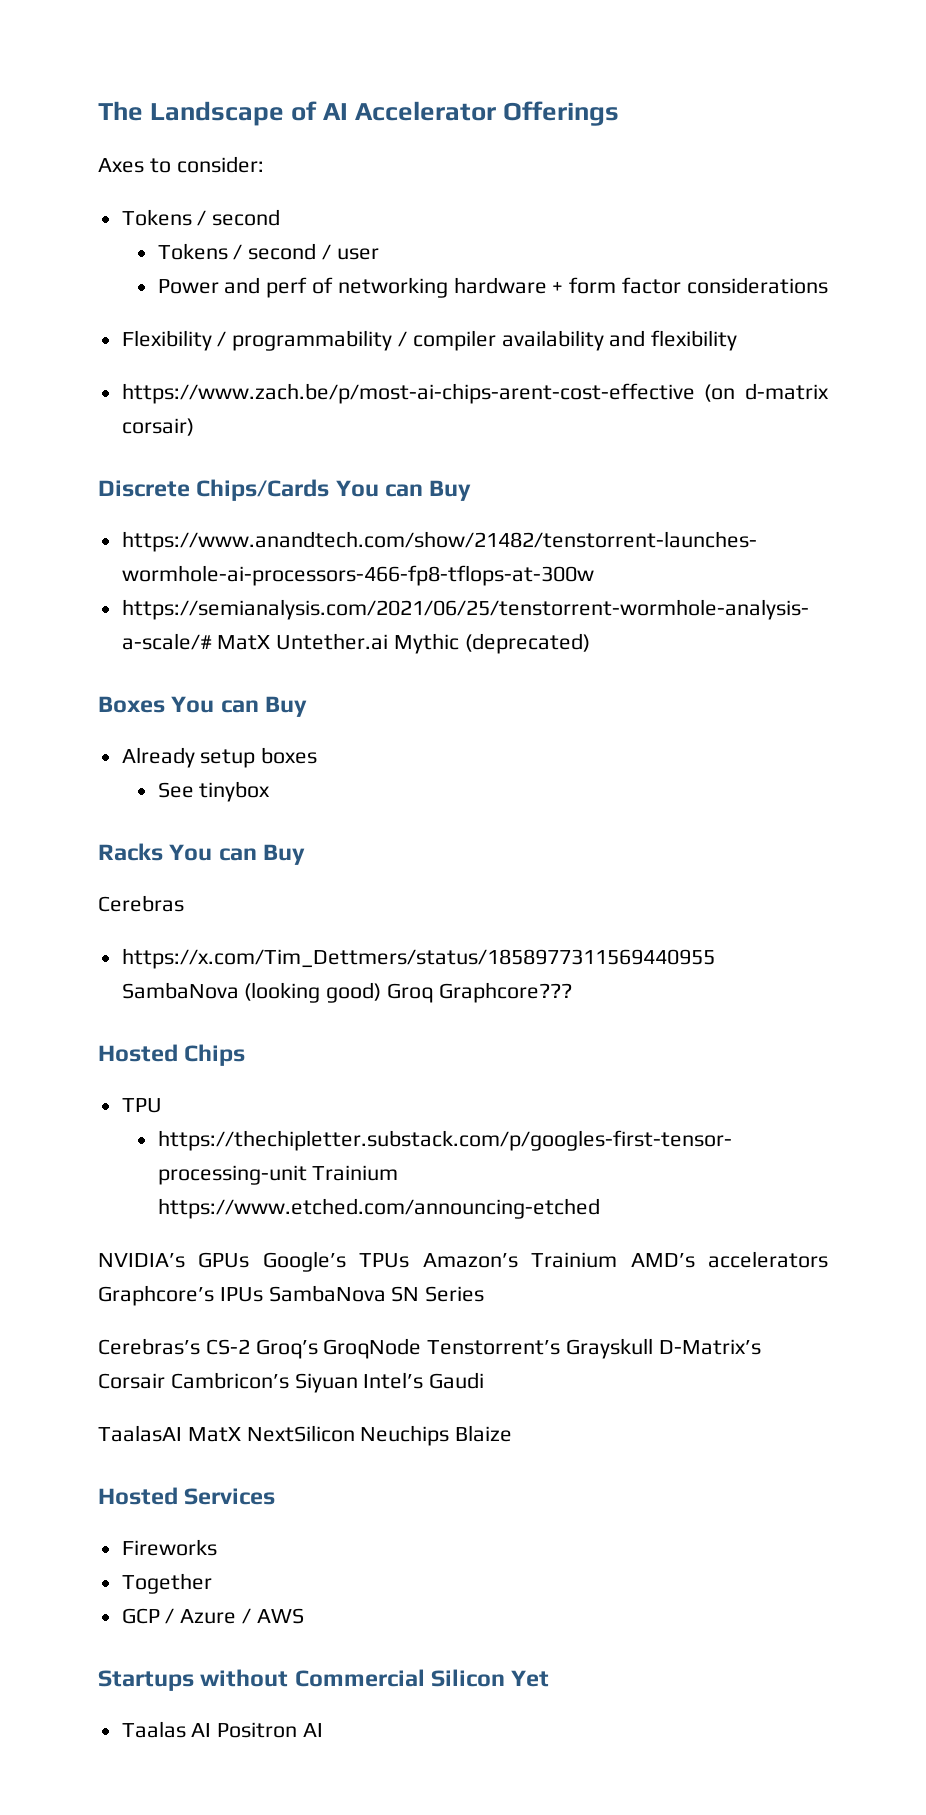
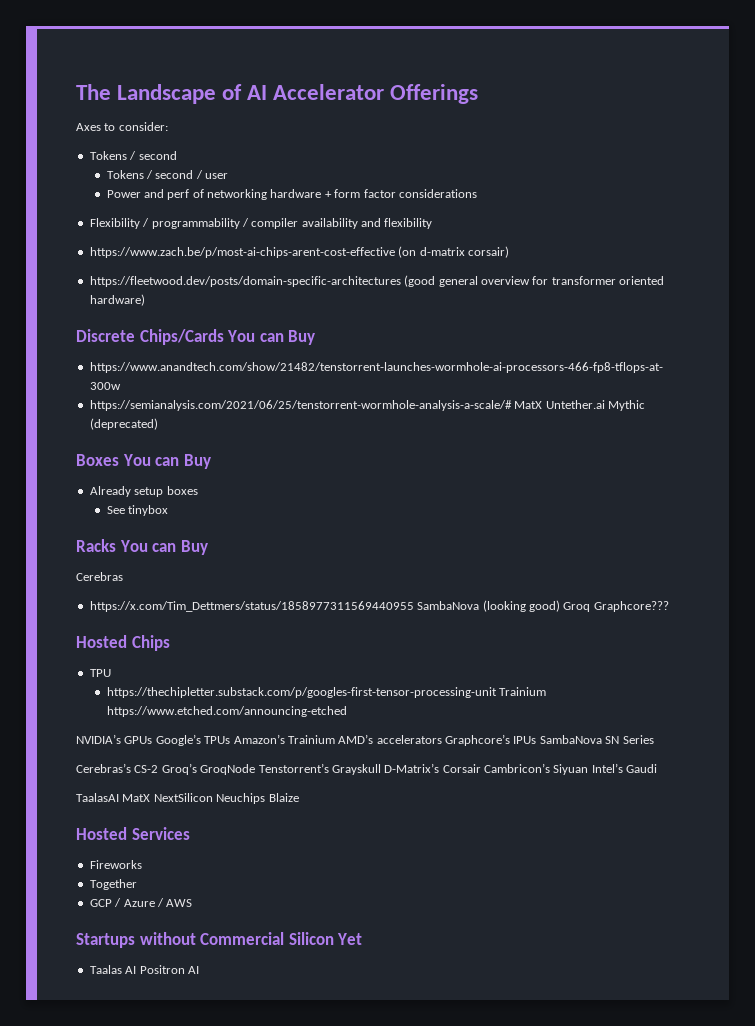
(194, 427) none -> [89,275,664,287] [89,294,145,306] // https://fleetwood.dev/posts/domain-specific-architectures (good general overview for transformer oriented hardware)

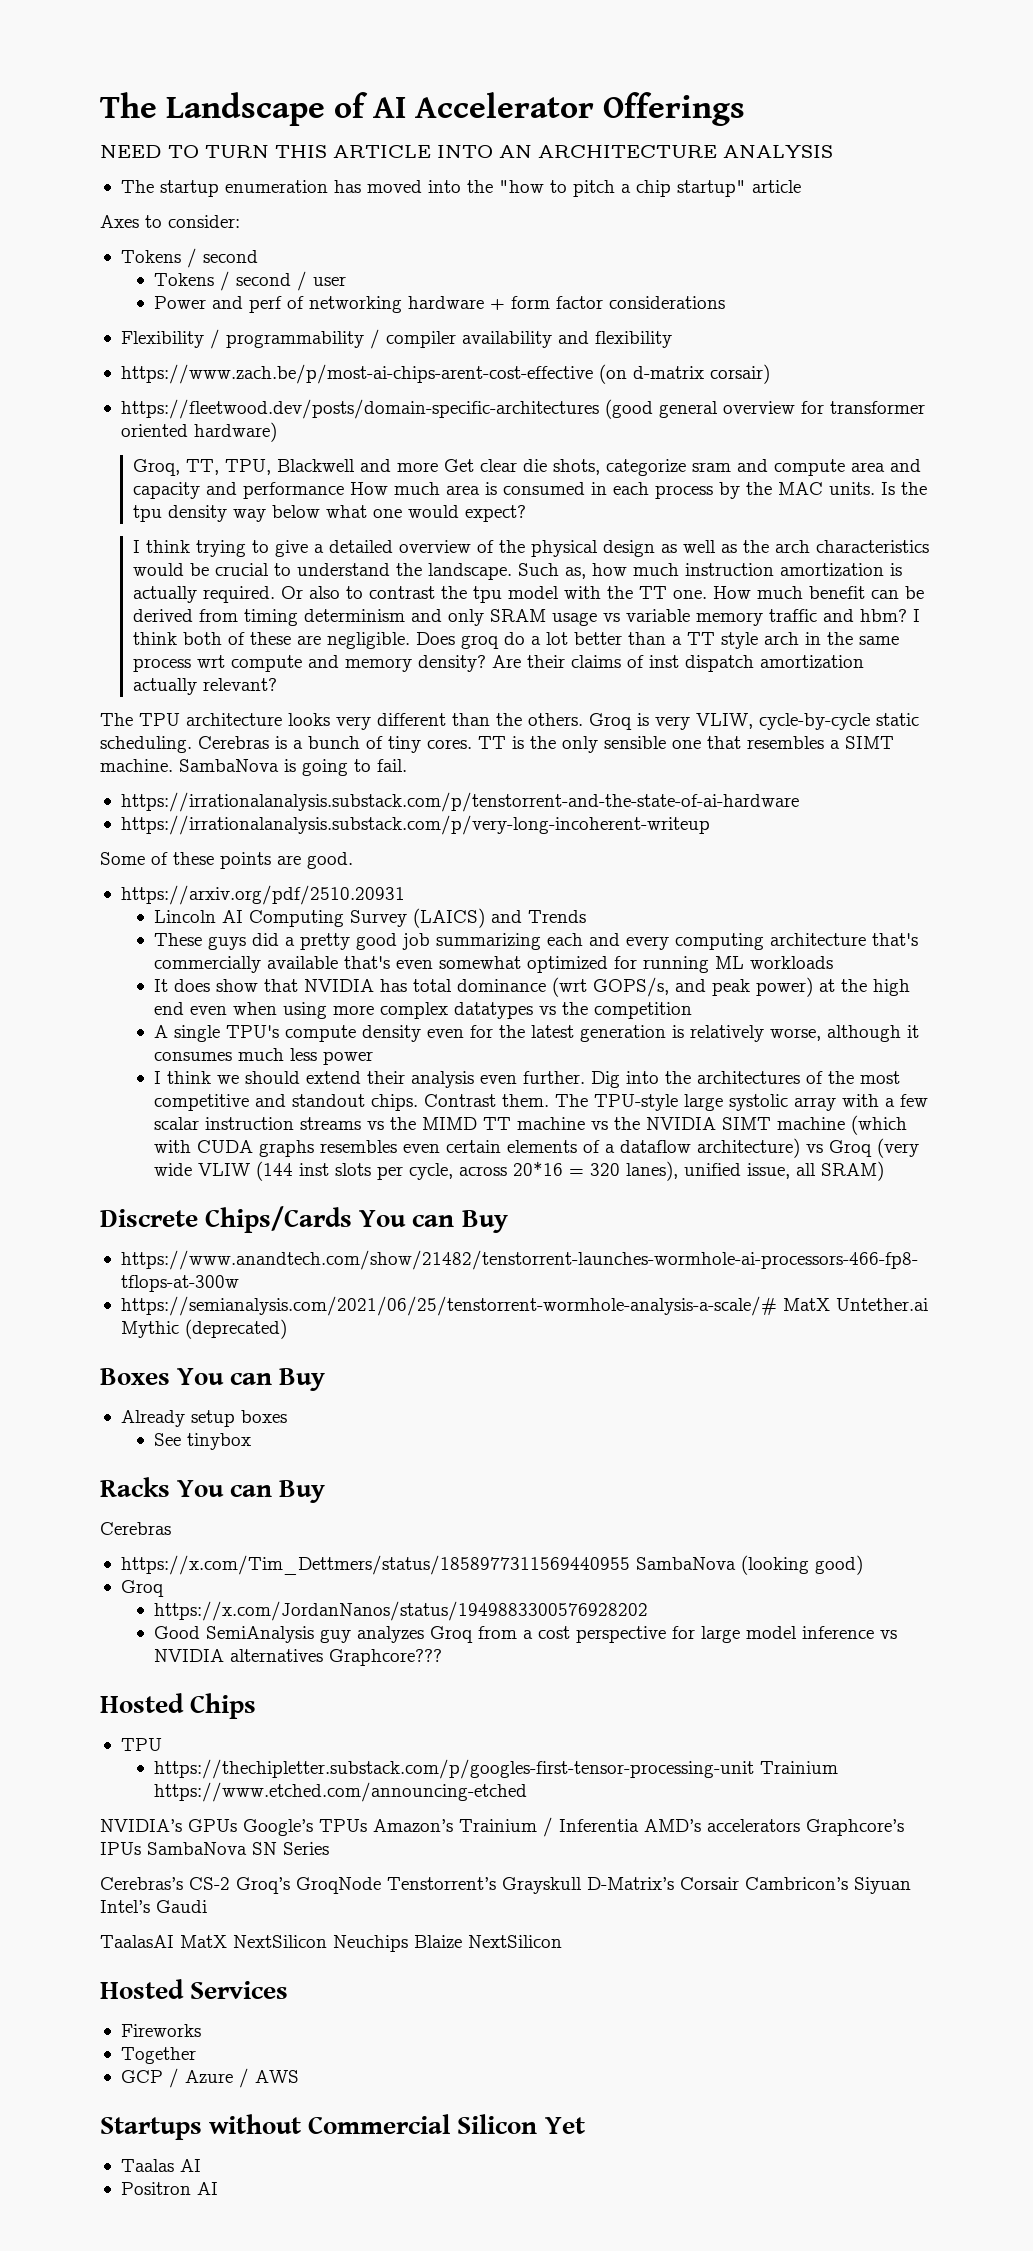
(479, 94) none -> [100,145,833,158] [120,180,801,197] // NEED TO TURN THIS ARTICLE INTO AN ARCHITECTURE ANALYSIS // The startup enumeration has moved into the "how to pitch a chip startup" article
(145, 300) none -> [133,459,922,476] [133,482,928,499] [133,505,527,522] [133,540,930,557] [133,563,903,580] [133,586,925,603] [133,609,921,626] [133,632,900,649] [133,655,865,672] [133,678,278,695] [100,713,919,730] [100,736,894,753] [100,759,407,776] [120,792,799,812] [120,815,710,835] [100,852,353,869] [120,885,405,905] [154,908,587,928] [154,933,919,950] [154,956,834,973] [154,977,911,997] [154,1002,693,1019] [154,1025,920,1042] [154,1048,374,1065] [154,1071,901,1088] [154,1094,929,1111] [154,1115,908,1135] [154,1138,920,1158] [154,1161,885,1181] // Groq, TT, TPU, Blackwell and more Get clear die shots, categorize sram and compute area and capacity and performance How much area is consumed in each process by the MAC units. Is the tpu density way below what one would expect? // I think trying to give a detailed overview of the physical design as well as the arch characteristics would be crucial to understand the landscape. Such as, how much instruction amortization is actually required. Or also to contrast the tpu model with the TT one. How much benefit can be derived from timing determinism and only SRAM usage vs variable memory traffic and hbm? I think both of these are negligible. Does groq do a lot better than a TT style arch in the same process wrt compute and memory density? Are their claims of inst dispatch amortization actually relevant? // The TPU architecture looks very different than the others. Groq is very VLIW, cycle-by-cycle static scheduling. Cerebras is a bunch of tiny cores. TT is the only sensible one that resembles a SIMT machine. SambaNova is going to fail. // https://irrationalanalysis.substack.com/p/tenstorrent-and-the-state-of-ai-hardware // https://irrationalanalysis.substack.com/p/very-long-incoherent-writeup // Some of these points are good. // https://arxiv.org/pdf/2510.20931 // Lincoln AI Computing Survey (LAICS) and Trends // These guys did a pretty good job summarizing each and every computing architecture that's commercially available that's even somewhat optimized for running ML workloads // It does show that NVIDIA has total dominance (wrt GOPS/s, and peak power) at the high end even when using more complex datatypes vs the competition // A single TPU's compute density even for the latest generation is relatively worse, although it consumes much less power // I think we should extend their analysis even further. Dig into the architectures of the most competitive and standout chips. Contrast them. The TPU-style large systolic array with a few scalar instruction streams vs the MIMD TT machine vs the NVIDIA SIMT machine (which with CUDA graphs resembles even certain elements of a dataflow architecture) vs Groq (very wide VLIW (144 inst slots per cycle, across 20*16 = 320 lanes), unified issue, all SRAM)
[563,602,591,612] Groq -> [120,1580,164,1597] [154,1601,649,1621] [154,1626,898,1643] [154,1649,324,1662] // Groq // https://x.com/JordanNanos/status/1949883300576928202 // Good SemiAnalysis guy analyzes Groq from a cost perspective for large model inference vs NVIDIA alternatives
(335, 739) none -> [543,1817,639,1837] / Inferentia
(299, 797) none -> [468,1935,562,1948] NextSilicon
(137, 970) none -> (201, 2165) //

